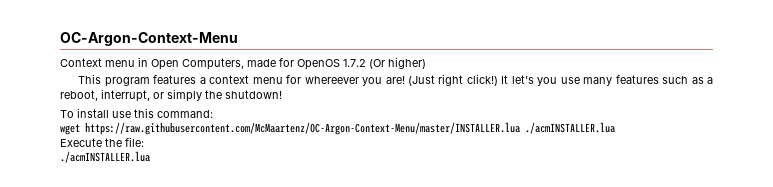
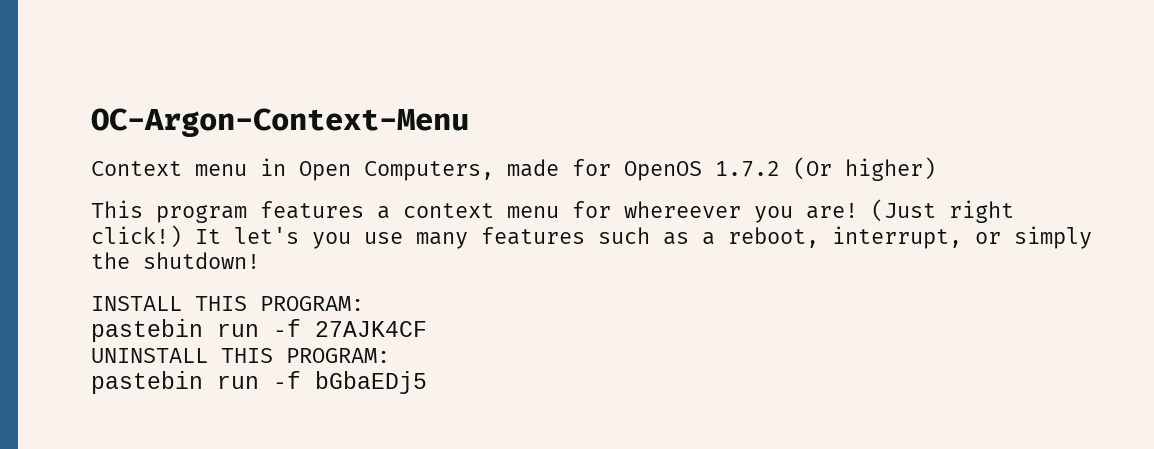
[60,108,213,118] [60,122,615,135] [60,137,144,147] [60,151,150,163] To install use this command: // wget https://raw.githubusercontent.com/McMaartenz/OC-Argon-Context-Menu/master/INSTALLER.lua ./acmINSTALLER.lua // Execute the file: // ./acmINSTALLER.lua -> [91,296,364,311] [91,319,427,342] [91,348,390,363] [91,371,427,394] INSTALL THIS PROGRAM: // pastebin run -f 27AJK4CF // UNINSTALL THIS PROGRAM: // pastebin run -f bGbaEDj5

